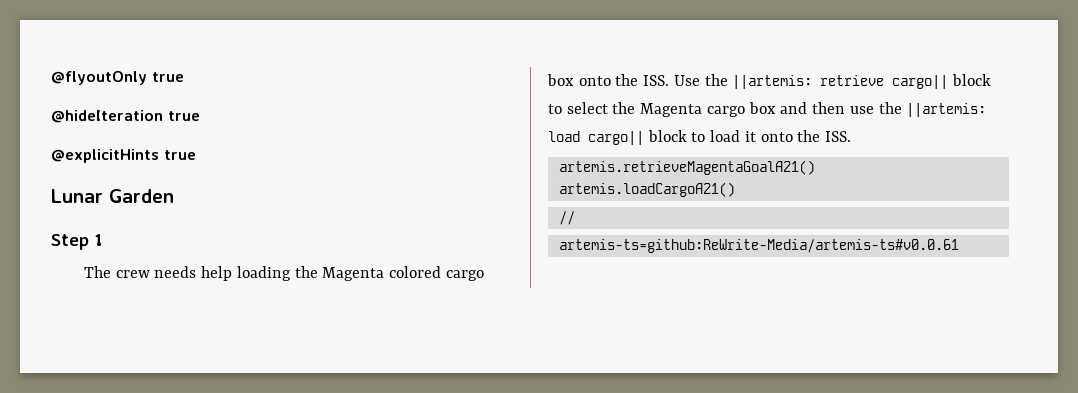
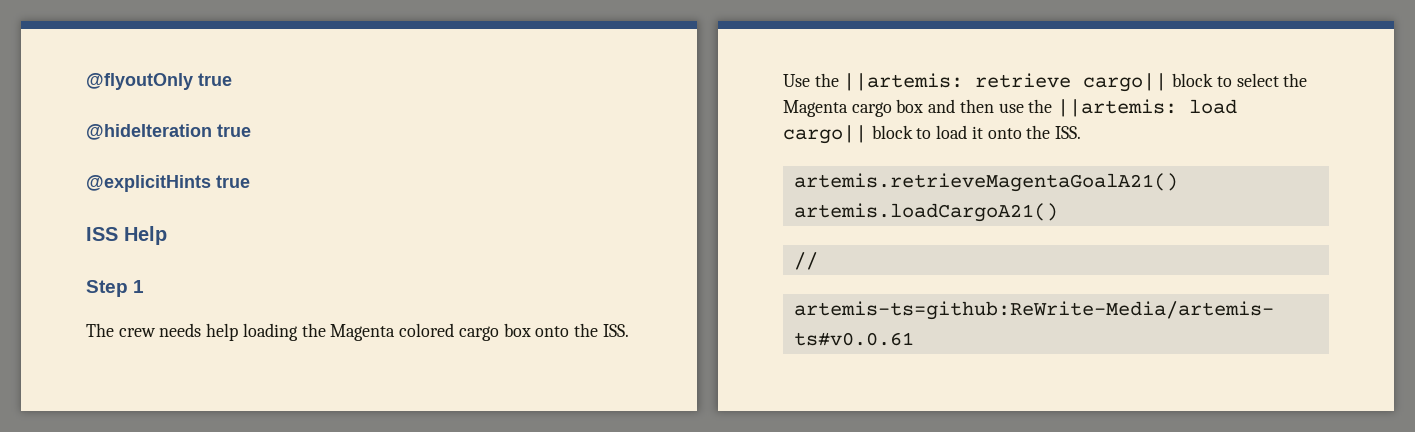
[51,189,174,203] Lunar Garden -> [86,226,167,245] ISS Help

